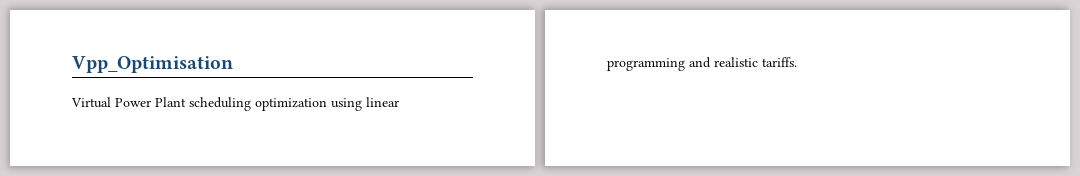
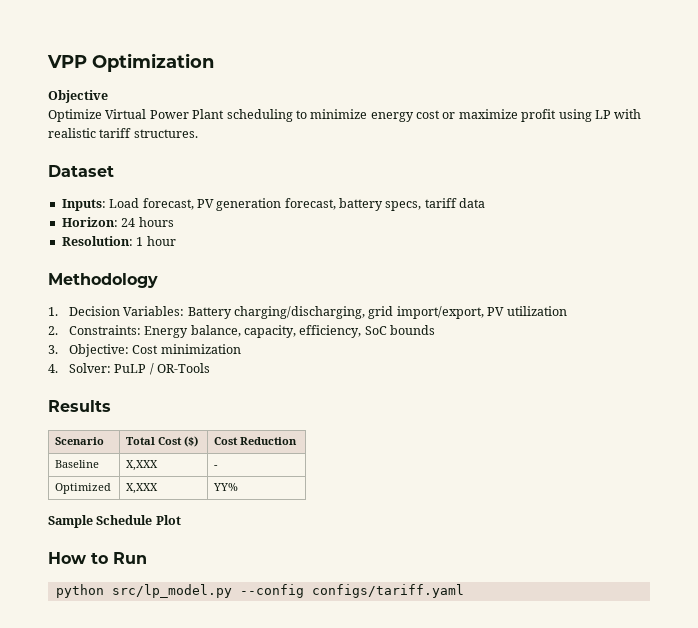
[72,56,233,73] [71,97,399,111] [607,57,797,71] Vpp_Optimisation // Virtual Power Plant scheduling optimization using linear programming and realistic tariffs. -> [47,53,214,72] [48,90,108,103] [48,109,642,122] [48,128,198,138] [48,165,114,177] [61,198,486,211] [61,217,174,227] [61,236,176,246] [48,273,158,288] [48,306,567,319] [48,325,436,338] [48,344,241,357] [48,363,211,375] [48,400,111,412] [55,437,105,445] [126,436,199,447] [214,437,298,445] [55,460,100,468] [126,460,159,471] [214,465,219,468] [55,483,112,494] [126,483,159,494] [213,483,239,491] [48,515,181,528] [48,552,147,564] [55,584,464,598] VPP Optimization // Objective // Optimize Virtual Power Plant scheduling to minimize energy cost or maximize profit using LP with realistic tariff structures. // Dataset // Inputs: Load forecast, PV generation forecast, battery specs, tariff data // Horizon: 24 hours // Resolution: 1 hour // Methodology // 1. Decision Variables: Battery charging/discharging, grid import/export, PV utilization // 2. Constraints: Energy balance, capacity, efficiency, SoC bounds // 3. Objective: Cost minimization // 4. Solver: PuLP / OR-Tools // Results // Scenario | Total Cost ($) | Cost Reduction // Baseline | X,XXX | - // Optimized | X,XXX | YY% // Sample Schedule Plot // How to Run // python src/lp_model.py --config configs/tariff.yaml

